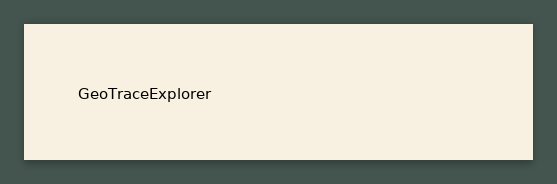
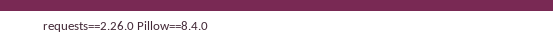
[78,88,212,102] GeoTraceExplorer -> [43,21,209,32] requests==2.26.0 Pillow==8.4.0

